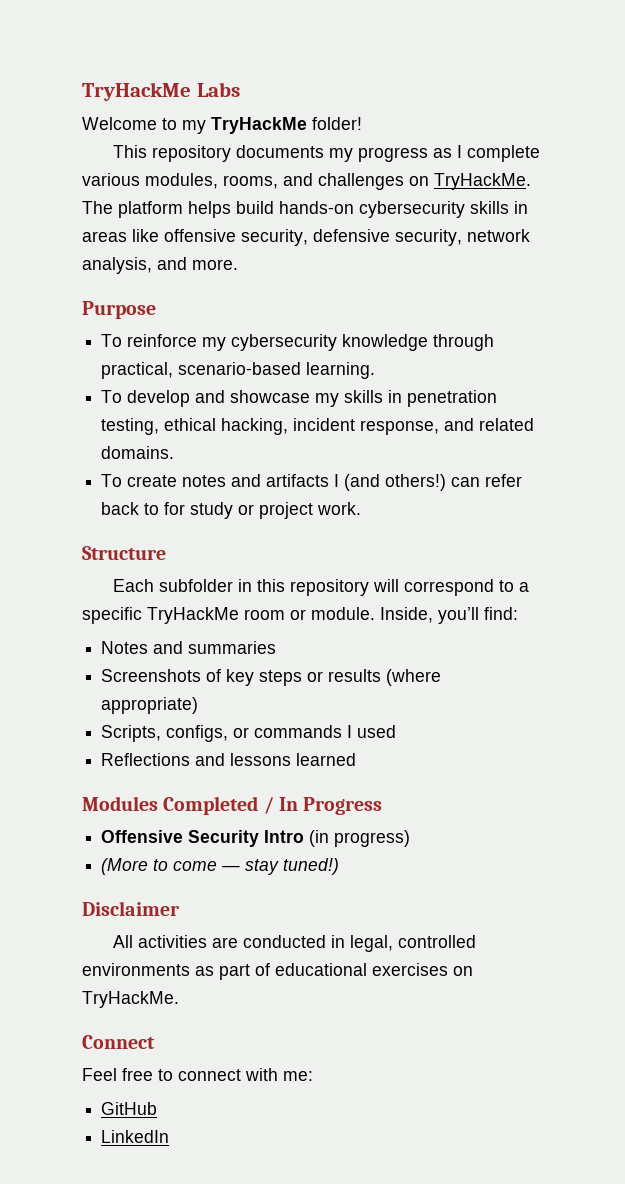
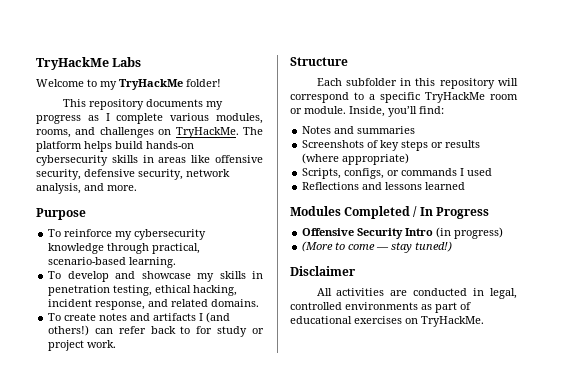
[82,1035,155,1049] [82,1068,313,1081] [101,1102,158,1115] [101,1130,170,1143] // Connect // Feel free to connect with me: // GitHub // LinkedIn -> (484, 321) none

